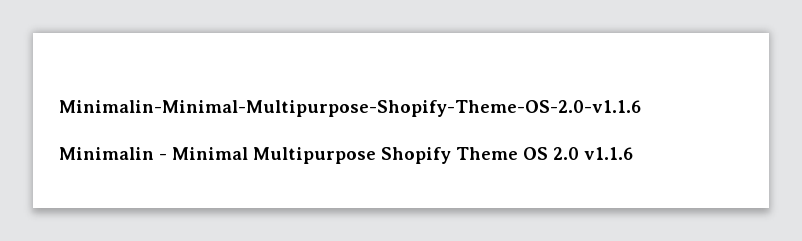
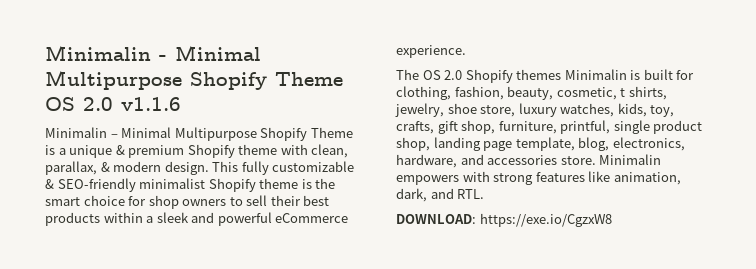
[59,100,641,117] Minimalin-Minimal-Multipurpose-Shopify-Theme-OS-2.0-v1.1.6 // -> (45, 53) none
(633, 153) none -> [45,127,353,141] [45,144,349,158] [45,161,355,175] [45,178,336,192] [45,195,330,209] [45,212,349,226] [396,45,466,58] [396,69,695,83] [396,86,667,100] [395,103,675,117] [396,120,703,134] [396,137,685,151] [396,154,662,168] [396,171,681,185] [396,188,485,202] [396,213,612,227] // Minimalin – Minimal Multipurpose Shopify Theme is a unique & premium Shopify theme with clean, parallax, & modern design. This fully customizable & SEO-friendly minimalist Shopify theme is the smart choice for shop owners to sell their best products within a sleek and powerful eCommerce experience. // The OS 2.0 Shopify themes Minimalin is built for clothing, fashion, beauty, cosmetic, t shirts, jewelry, shoe store, luxury watches, kids, toy, crafts, gift shop, furniture, printful, single product shop, landing page template, blog, electronics, hardware, and accessories store. Minimalin empowers with strong features like animation, dark, and RTL. // DOWNLOAD: https://exe.io/CgzxW8

